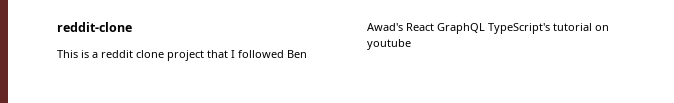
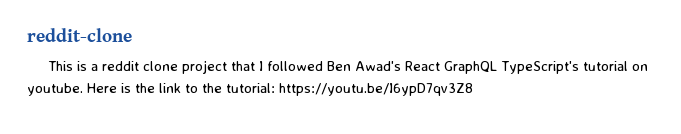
[367,39,411,50] youtube -> [27,83,473,96] youtube. Here is the link to the tutorial: https://youtu.be/I6ypD7qv3Z8

